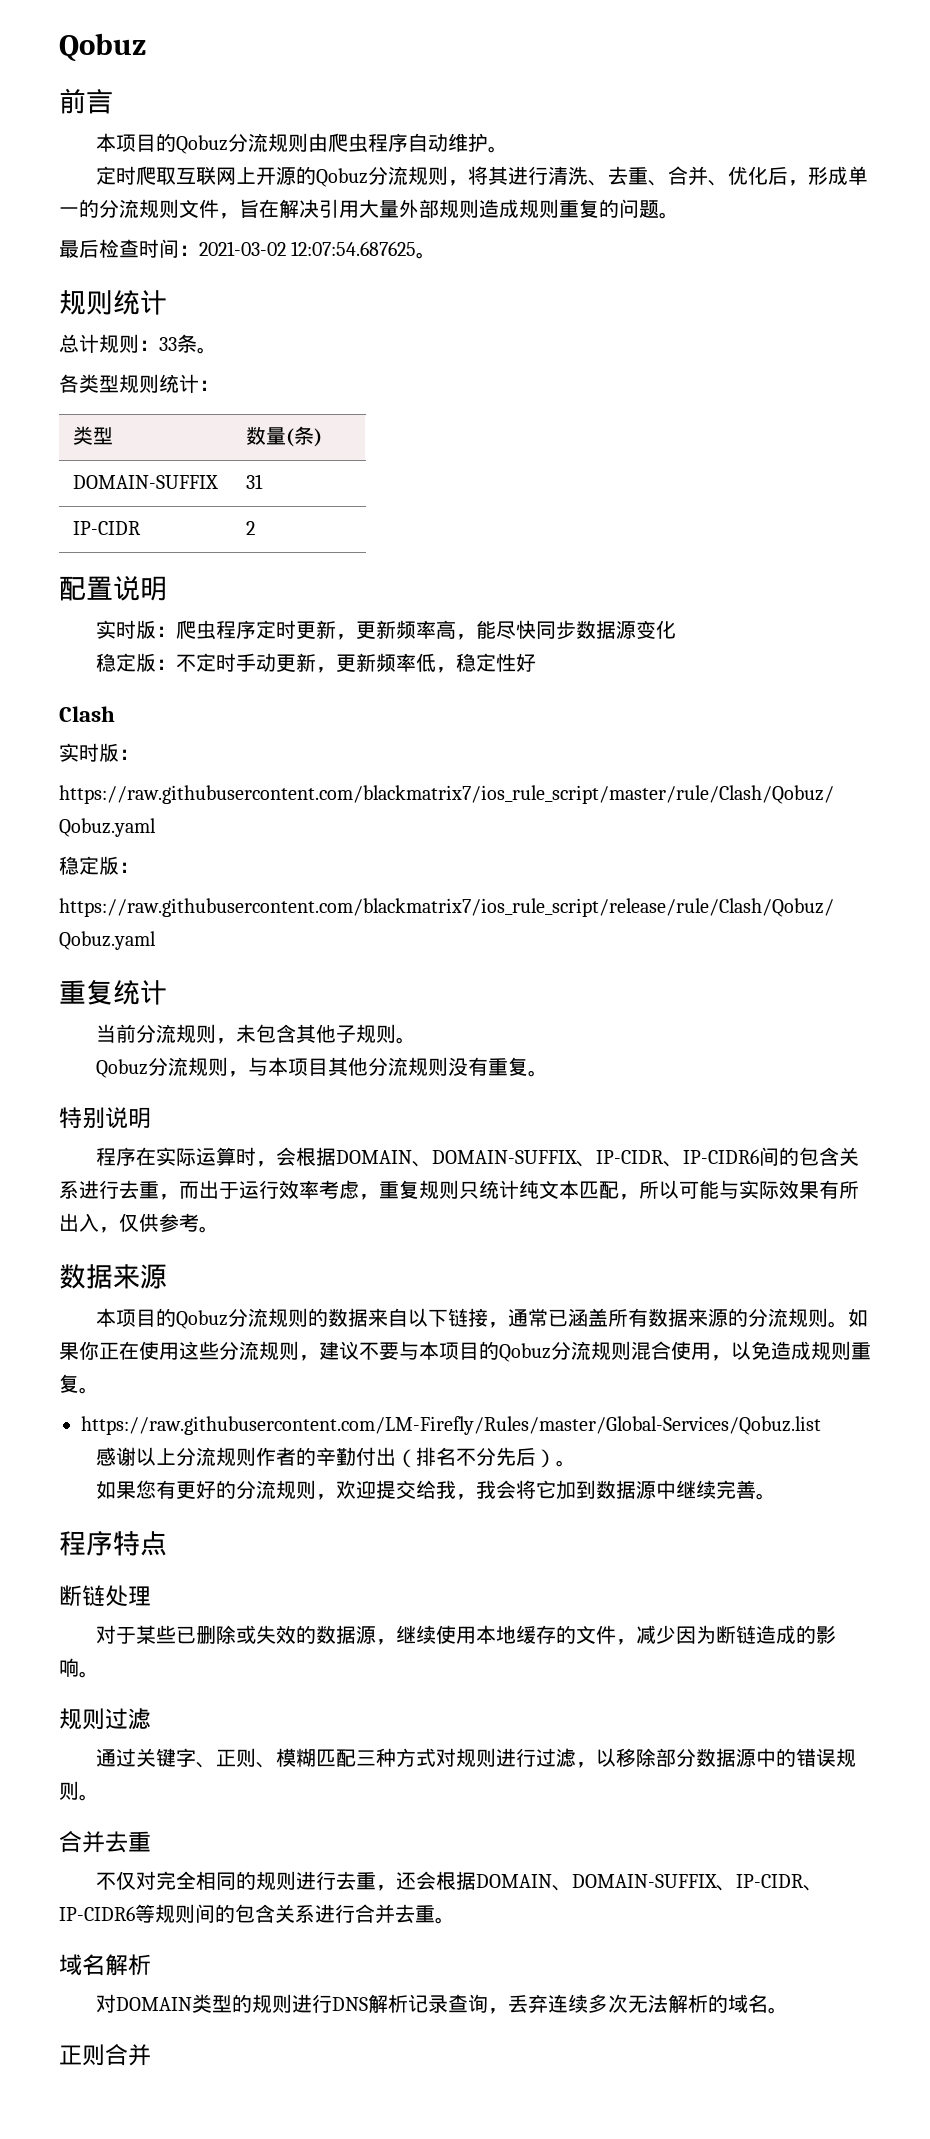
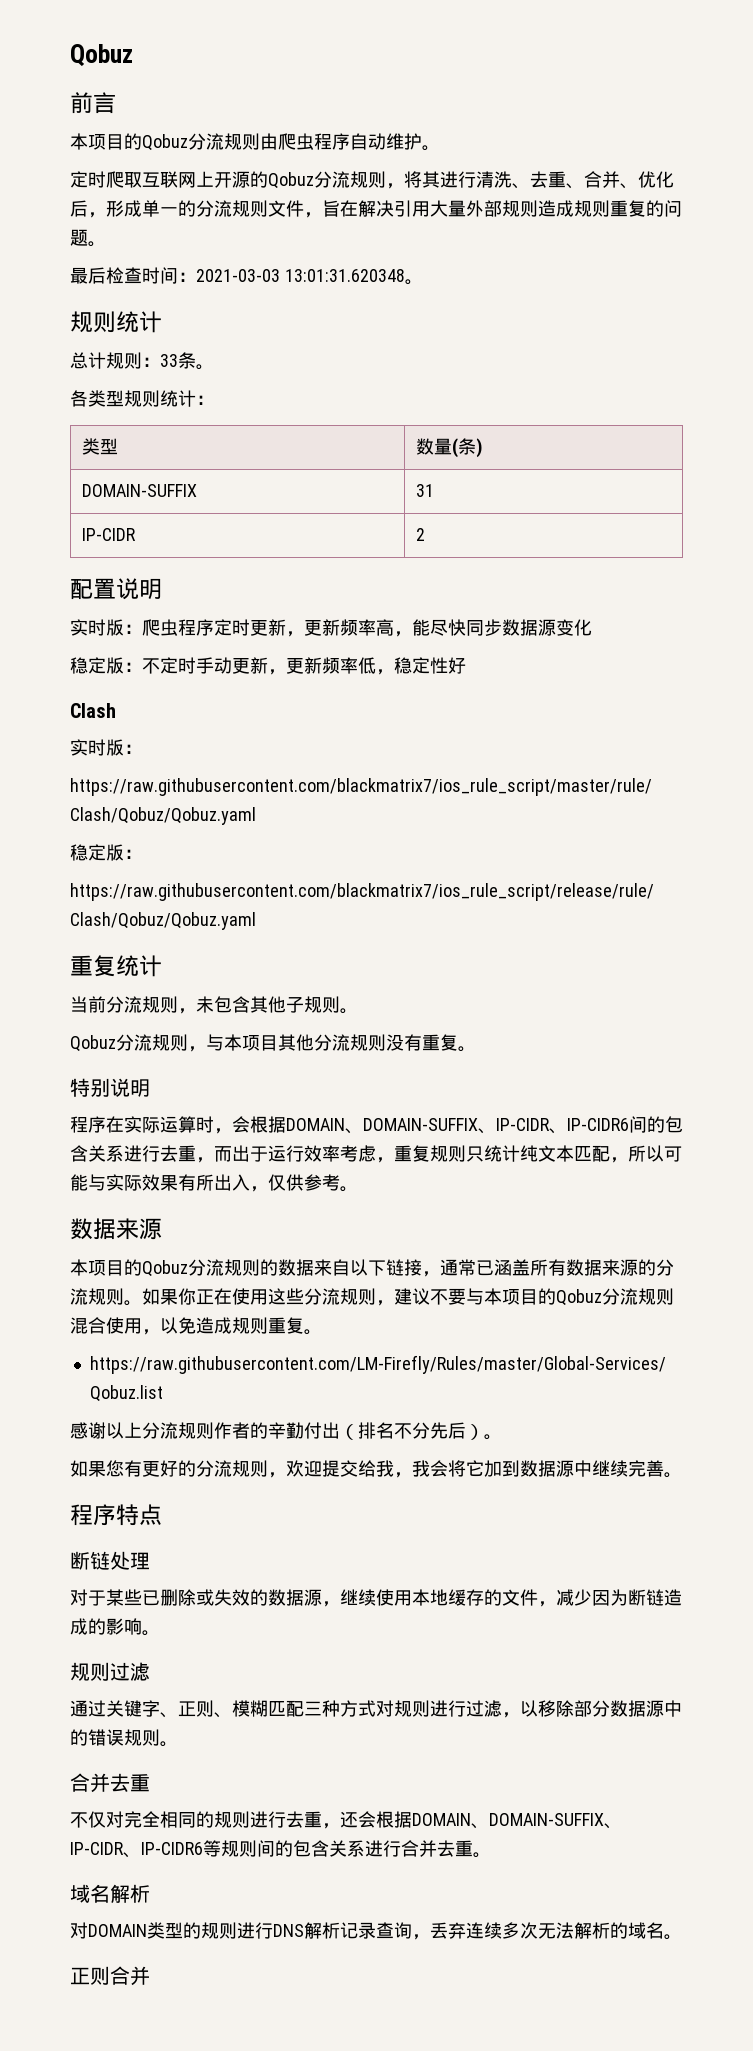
[199,241,417,256] 2021-03-02 12:07:54.687625 -> [196,269,405,282] 2021-03-03 13:01:31.620348

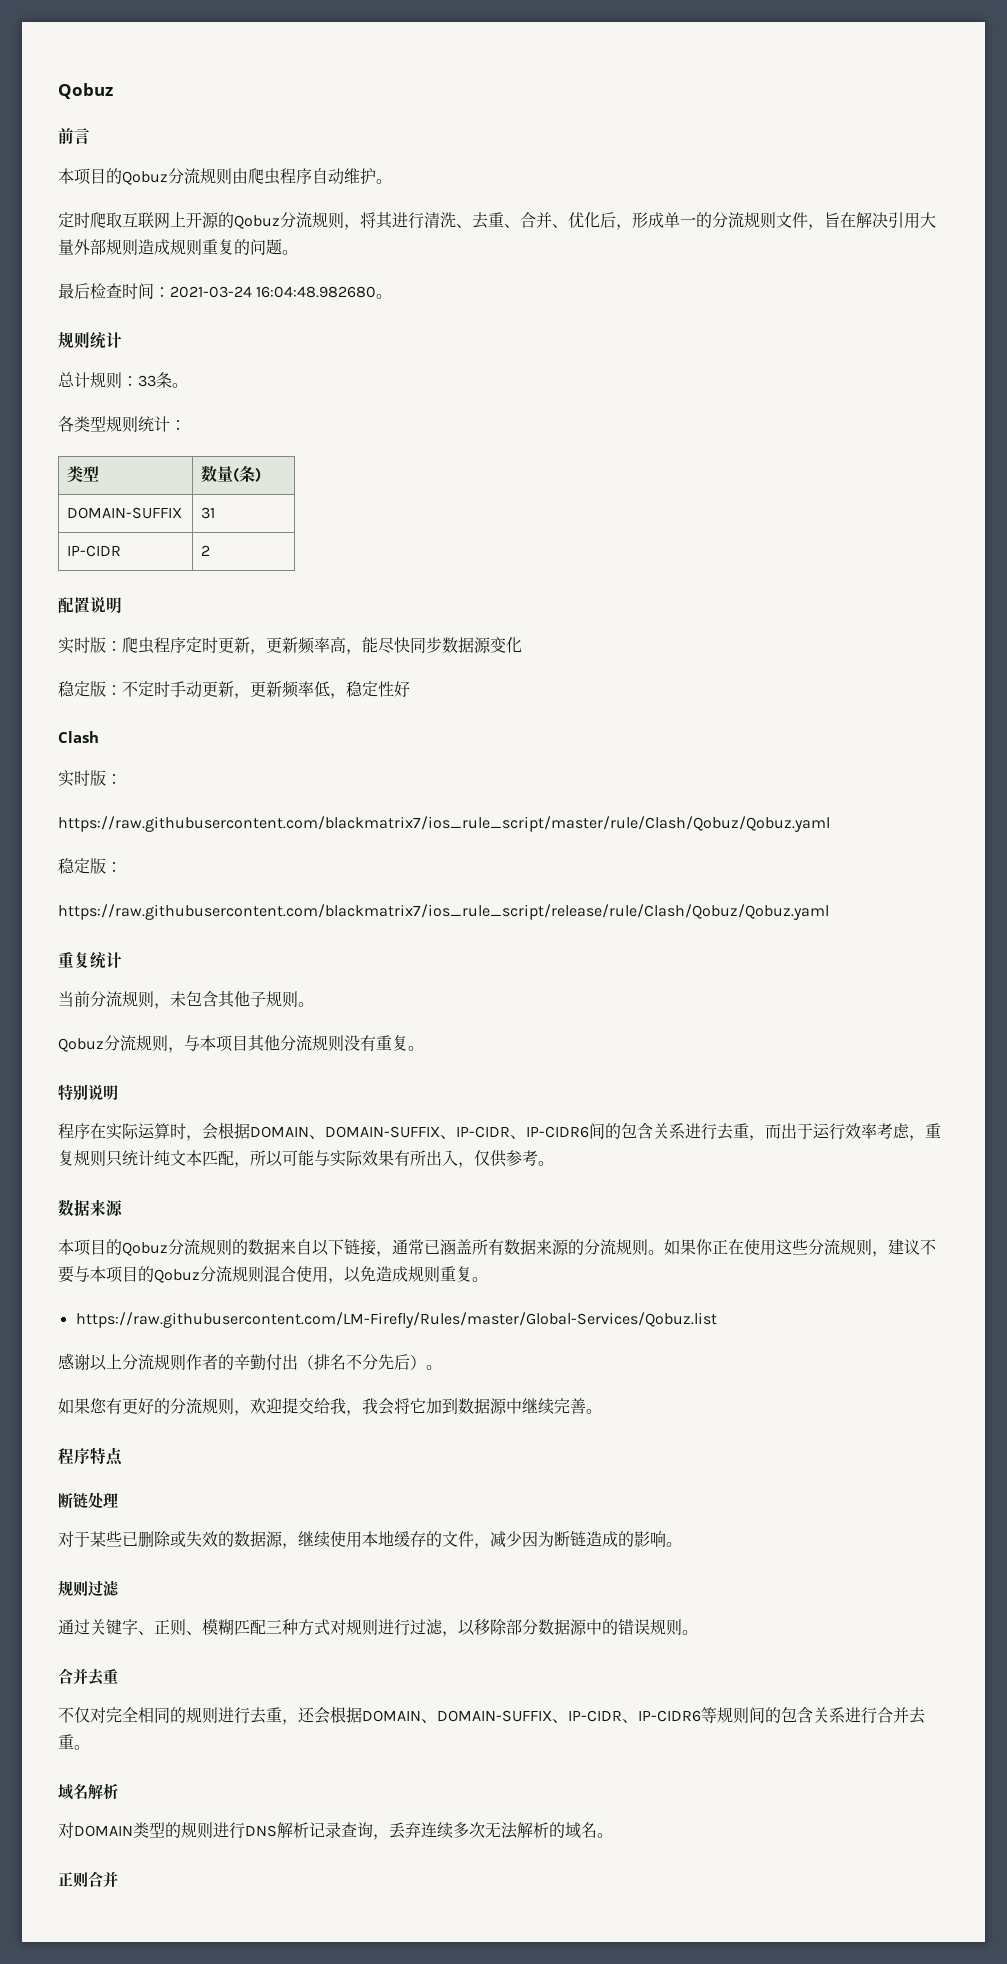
[196,269,405,282] 2021-03-03 13:01:31.620348 -> [170,286,377,298] 2021-03-24 16:04:48.982680

